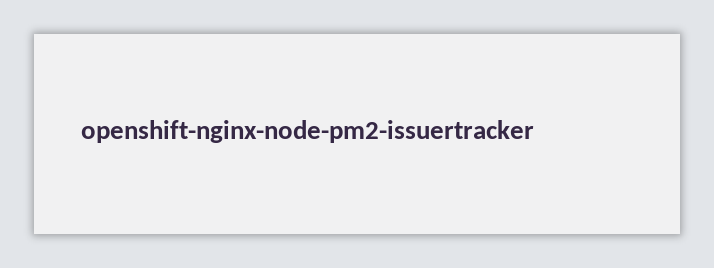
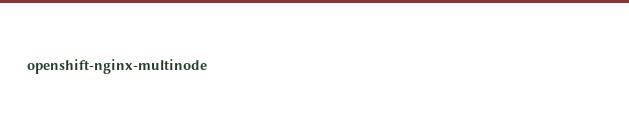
[81,120,534,143] openshift-nginx-node-pm2-issuertracker -> [27,59,207,74] openshift-nginx-multinode

